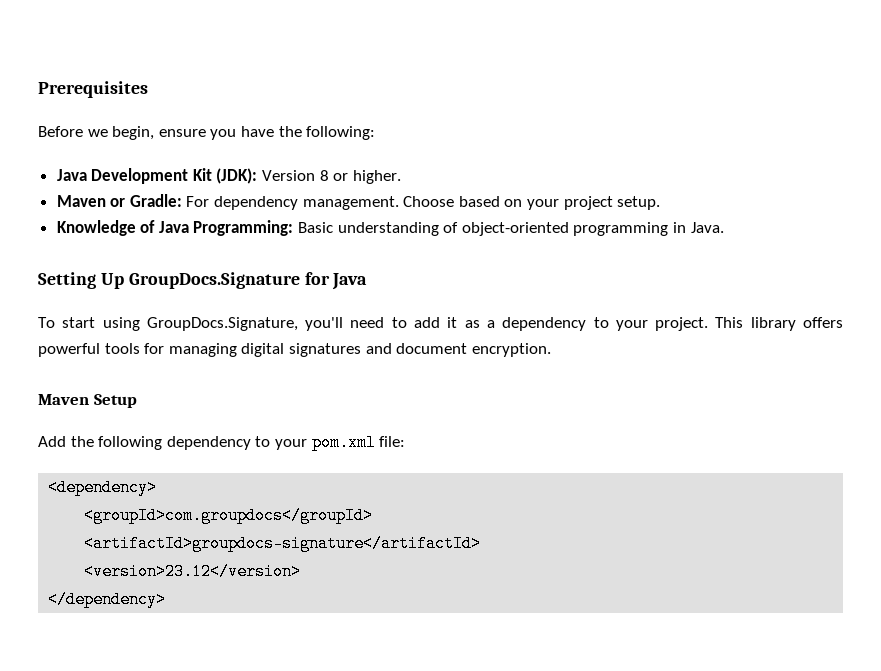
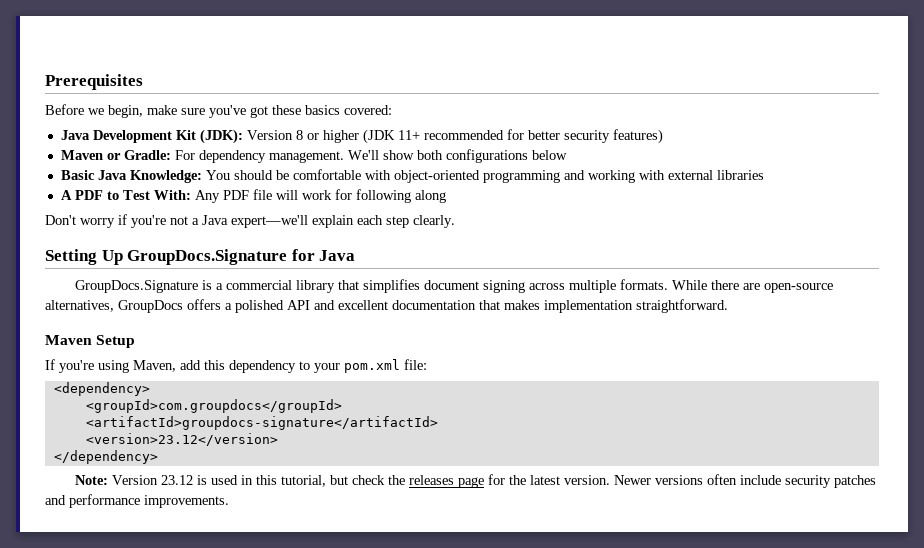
[158,126,376,140] ensure you have the following: -> [147,105,392,118] make sure you've got these basics covered:
[352,170,401,184] higher. -> [322,129,663,144] higher (JDK 11+ recommended for better security features)
[403,196,661,210] [56,220,724,236] Choose based on your project setup. // Knowledge of Java Programming: Basic understanding of object-oriented programming in Java. -> [347,149,567,163] [60,169,764,183] [60,189,446,203] [45,214,455,228] We'll show both configurations below // Basic Java Knowledge: You should be comfortable with object-oriented programming and working with external libraries // A PDF to Test With: Any PDF file will work for following along // Don't worry if you're not a Java expert—we'll explain each step clearly.
[38,317,843,331] [38,343,551,357] [38,394,137,408] [38,436,163,450] To start using GroupDocs.Signature, you'll need to add it as a dependency to your project. This library offers powerful tools for managing digital signatures and document encryption. // Maven Setup // Add the following -> [74,279,833,293] [45,299,728,313] [45,335,136,348] [45,359,225,373] GroupDocs.Signature is a commercial library that simplifies document signing across multiple formats. While there are open-source alternatives, GroupDocs offers a polished API and excellent documentation that makes implementation straightforward. // Maven Setup // If you're using Maven, add this
(167, 599) none -> [74,474,876,488] [45,494,229,508] // Note: Version 23.12 is used in this tutorial, but check the releases page for the latest version. Newer versions often include security patches and performance improvements.

